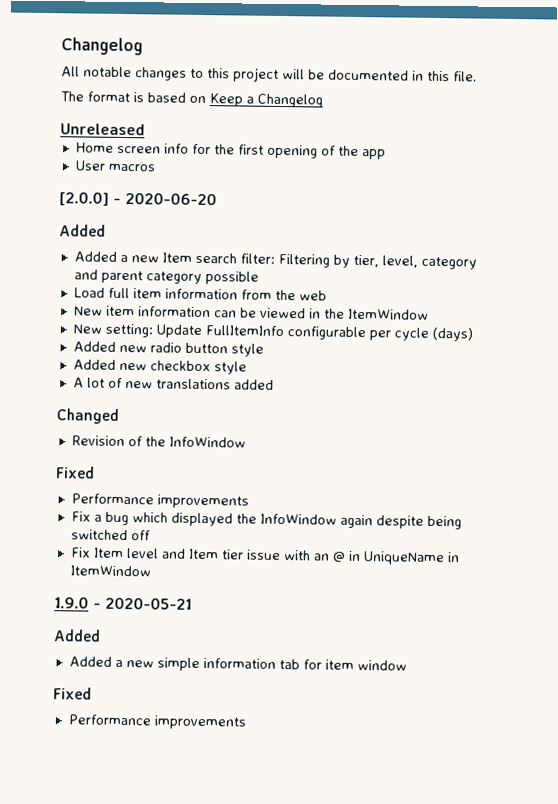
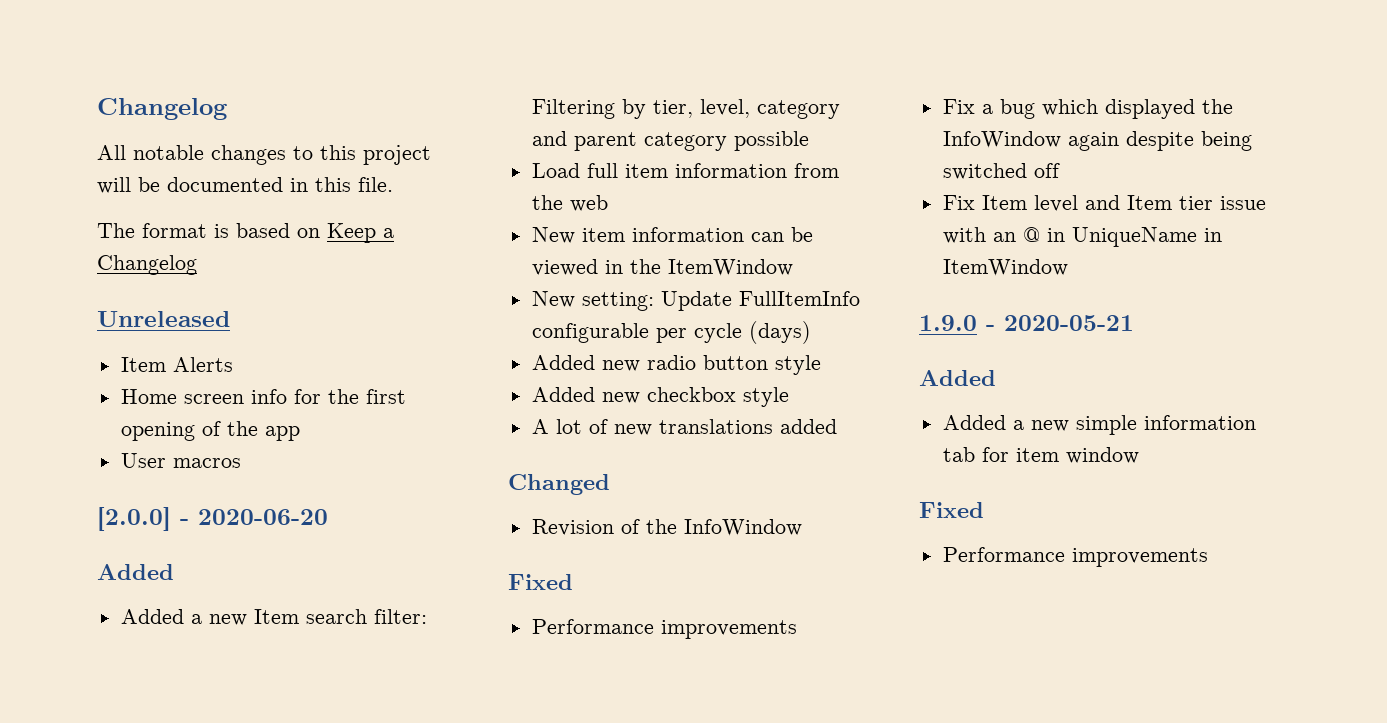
(145, 129) none -> [120,357,233,372] // Item Alerts

